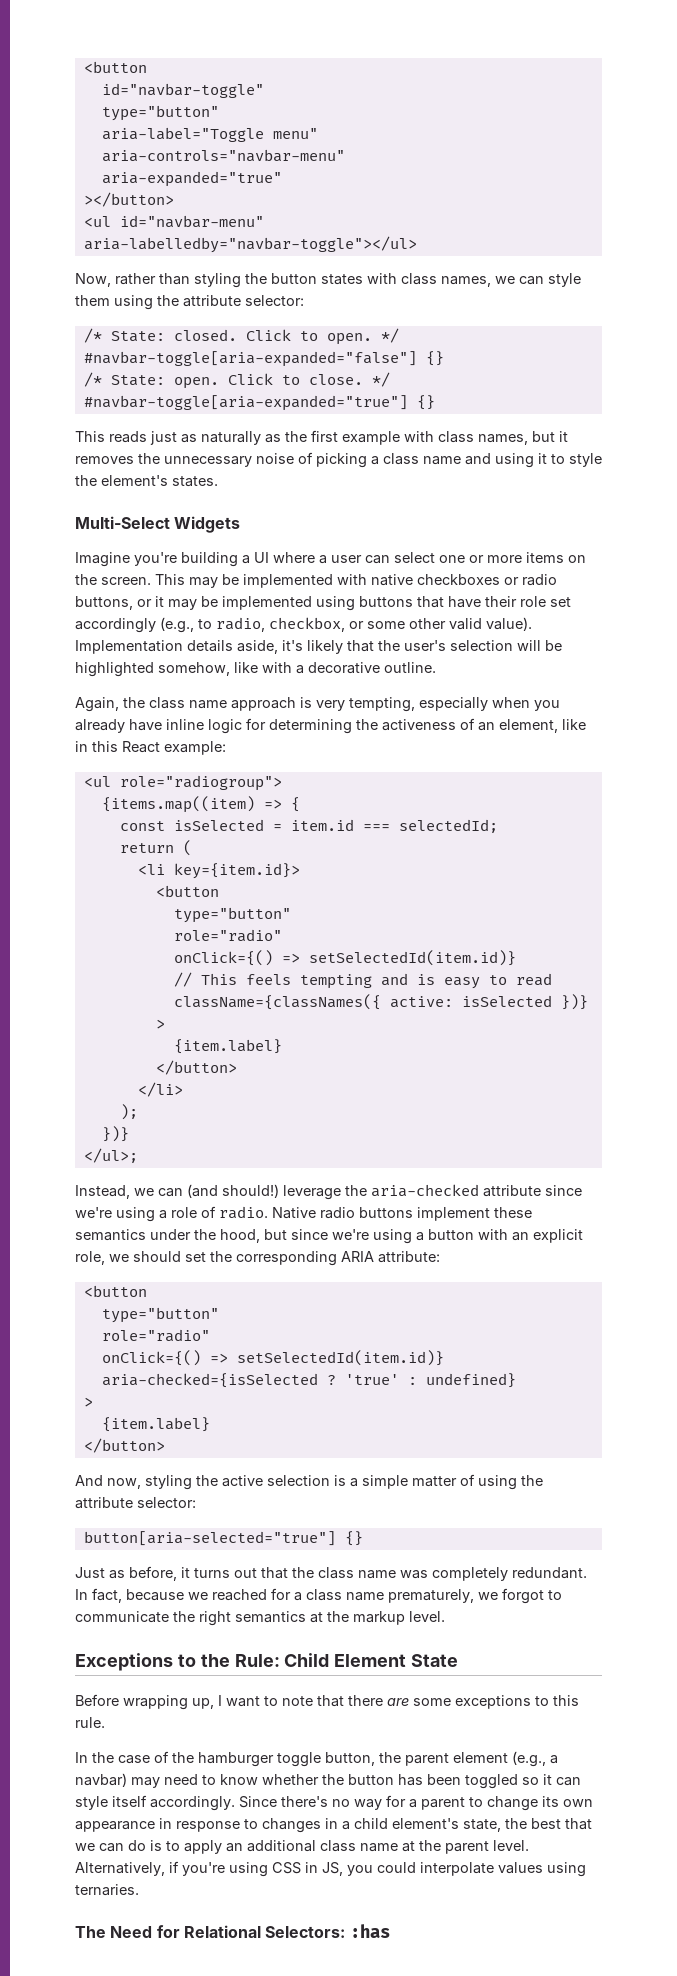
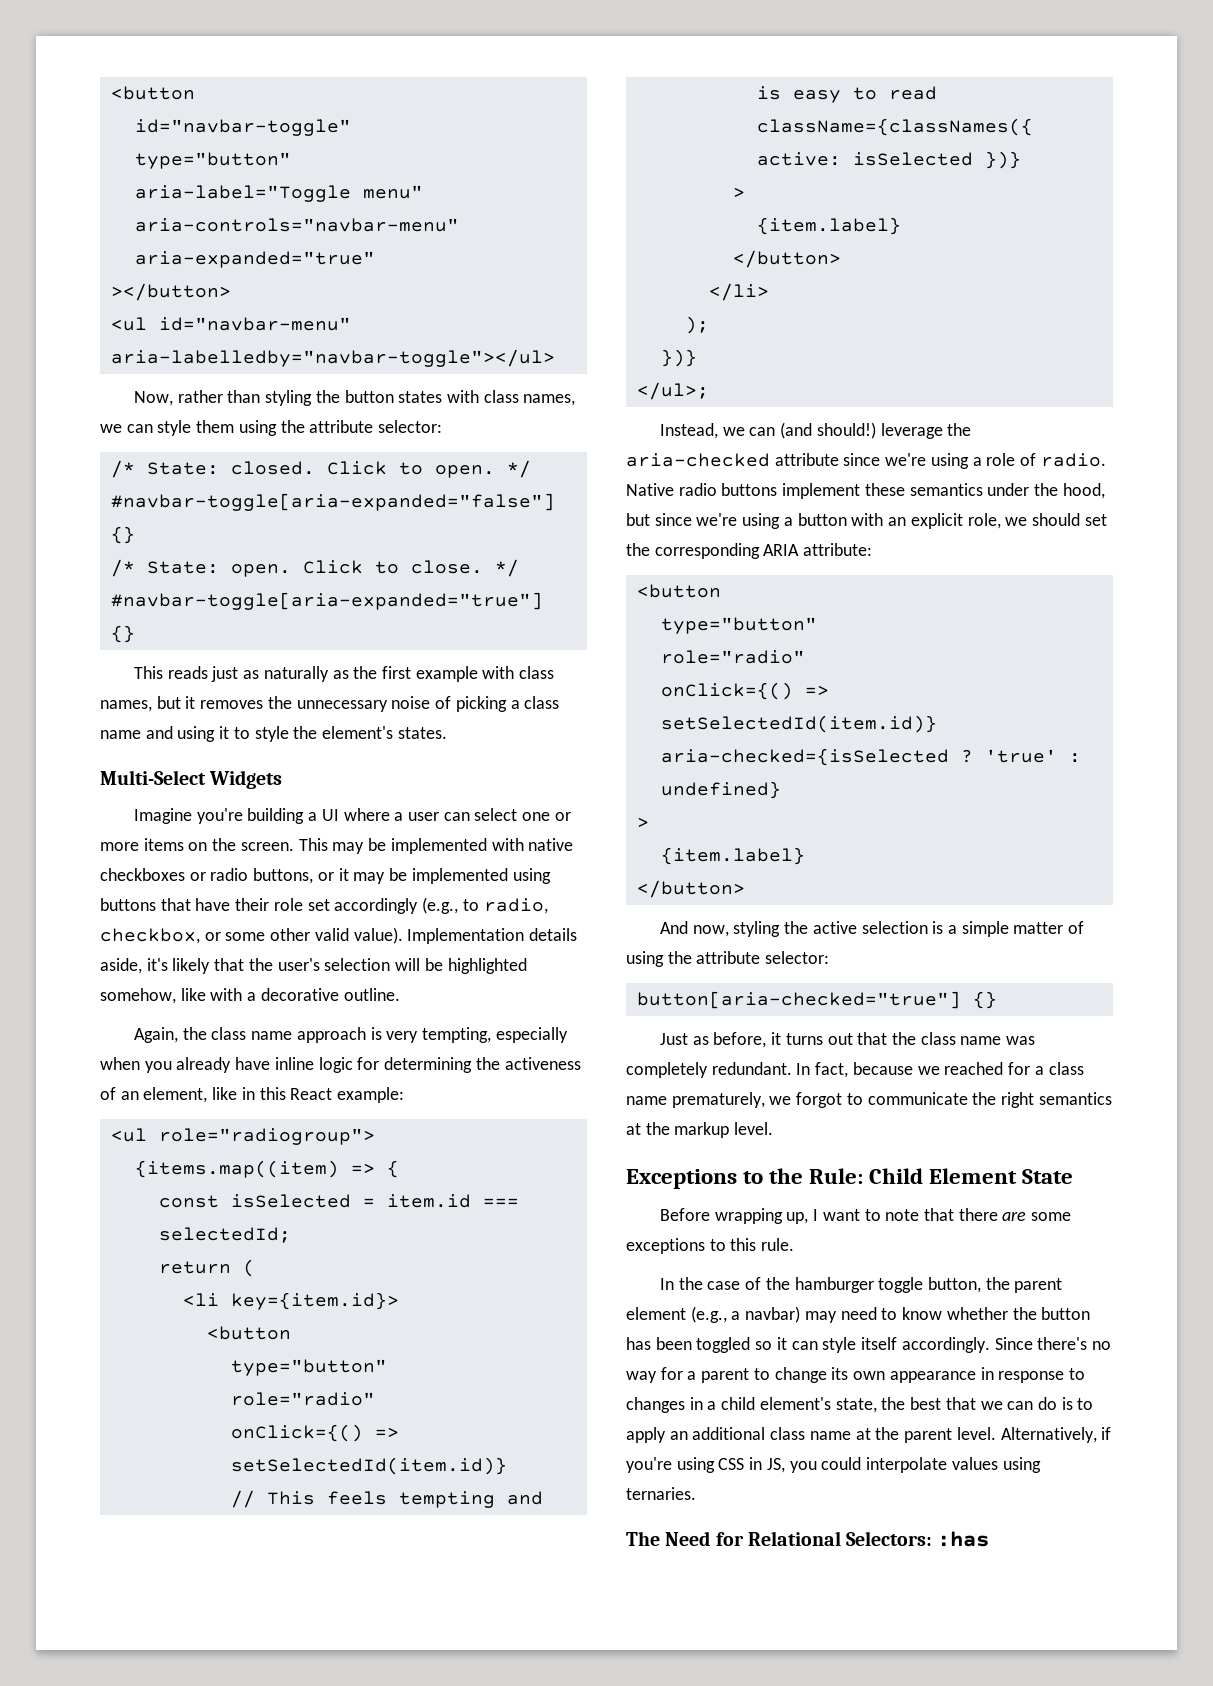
[83,1531,336,1546] button[aria-selected="true"] -> [636,991,961,1009] button[aria-checked="true"]

